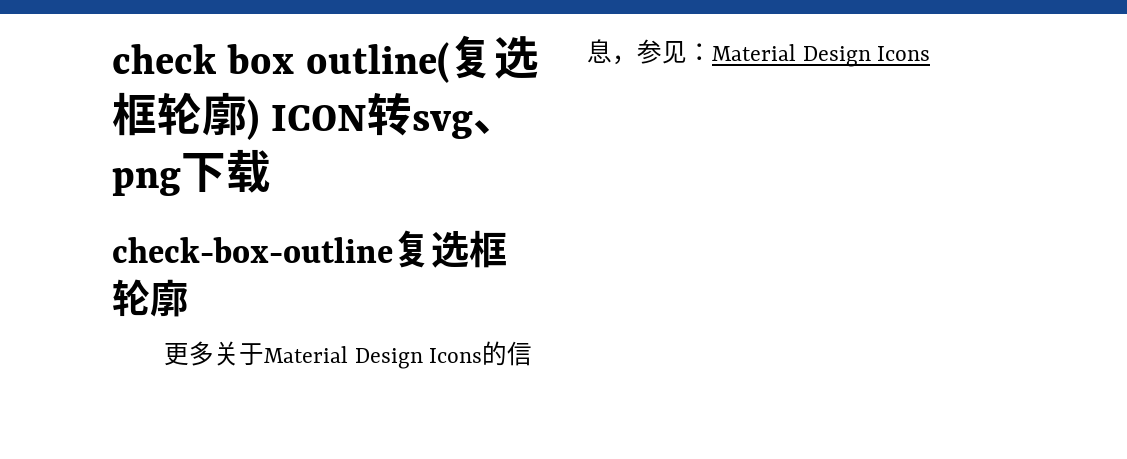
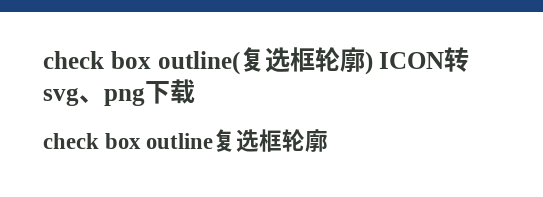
[112,230,507,268] [112,279,188,317] [164,341,533,369] [587,39,931,67] check-box-outline复选框轮廓 // 更多关于Material Design Icons的信息，参见：Material Design Icons -> [43,129,329,152] check box outline复选框轮廓

